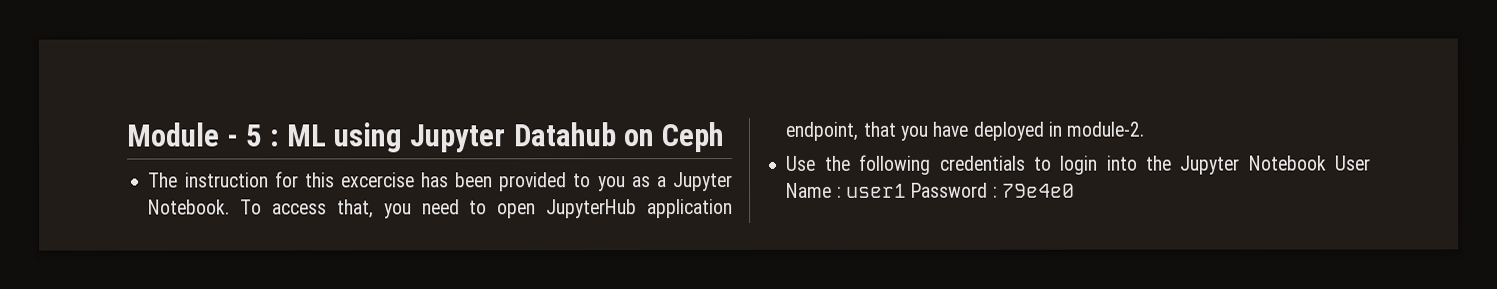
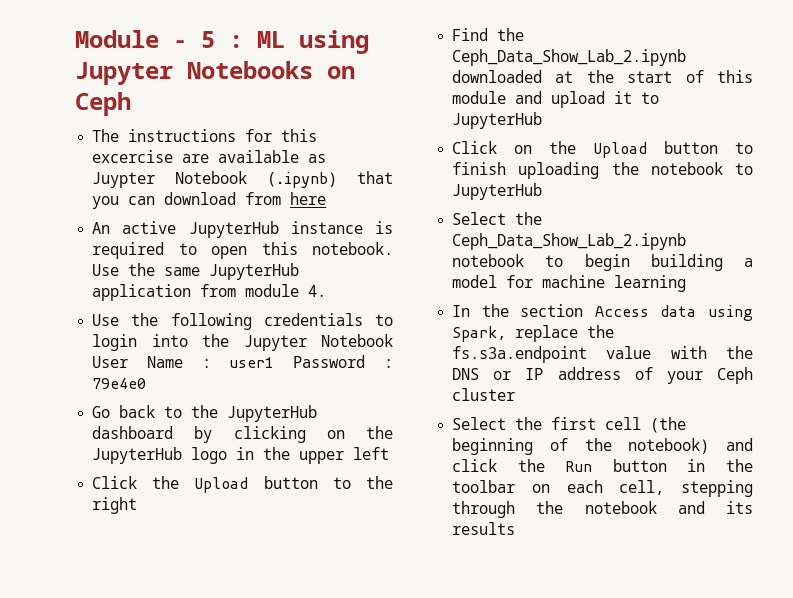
[512,122,617,147] Datahub -> [187,61,313,79] Notebooks
[184,172,269,188] instruction -> [128,129,237,142] instructions
[421,172,733,192] [148,199,733,219] [785,121,1145,141] has been provided to you as a Jupyter Notebook. To access that, you need to open JupyterHub application endpoint, that you have deployed in module-2. -> [182,150,327,163] [92,171,393,188] [92,192,327,209] [92,221,393,238] [92,242,393,259] [92,263,300,280] [92,284,327,301] are available as Juypter Notebook (.ipynb) that you can download from here // An active JupyterHub instance is required to open this notebook. Use the same JupyterHub application from module 4.
(1075, 190) none -> [92,405,318,422] [92,426,393,443] [92,447,390,464] [92,476,393,493] [92,497,138,514] [452,28,525,41] [452,49,687,66] [452,70,753,83] [452,91,660,108] [452,112,543,129] [452,141,753,158] [452,162,753,179] [452,183,543,200] [452,212,543,225] [452,233,687,250] [452,254,753,271] [452,275,687,292] [452,304,753,321] [452,325,615,342] [452,346,753,363] [452,367,753,384] [452,388,516,401] [452,417,687,433] [452,438,753,455] [452,459,753,472] [452,480,753,497] [452,501,753,518] [452,522,516,535] // Go back to the JupyterHub dashboard by clicking on the JupyterHub logo in the upper left // Click the Upload button to the right // Find the Ceph_Data_Show_Lab_2.ipynb downloaded at the start of this module and upload it to JupyterHub // Click on the Upload button to finish uploading the notebook to JupyterHub // Select the Ceph_Data_Show_Lab_2.ipynb notebook to begin building a model for machine learning // In the section Access data using Spark, replace the fs.s3a.endpoint value with the DNS or IP address of your Ceph cluster // Select the first cell (the beginning of the notebook) and click the Run button in the toolbar on each cell, stepping through the notebook and its results

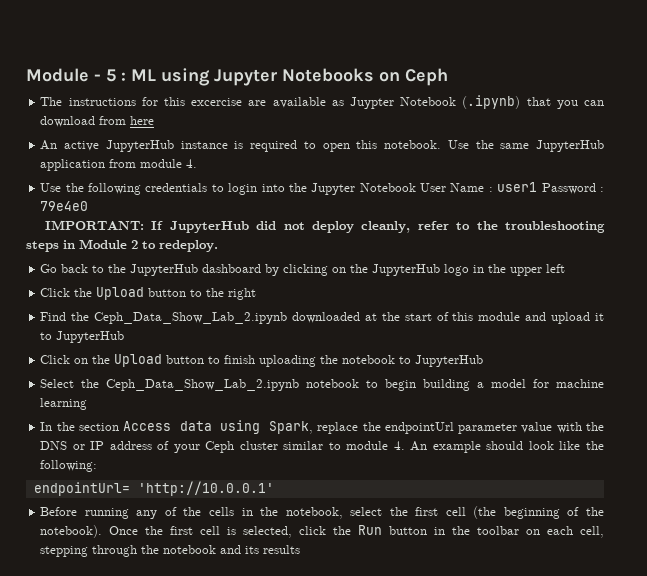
(147, 383) none -> [44,220,605,233] [26,239,218,252] // IMPORTANT: If JupyterHub did not deploy cleanly, refer to the troubleshooting steps in Module 2 to redeploy.
[452,346,588,363] fs.s3a.endpoint -> [384,422,518,434] endpointUrl parameter
[452,417,507,430] // Select -> [283,441,604,453] [40,460,98,472] [33,481,274,496] [40,507,383,519] similar to module 4. An example should look like the following: // endpointUrl= 'http://10.0.0.1' // Before running any of the cells in the notebook, select
[628,438,753,454] notebook) and -> [40,525,293,538] notebook). Once the first cell is selected,

